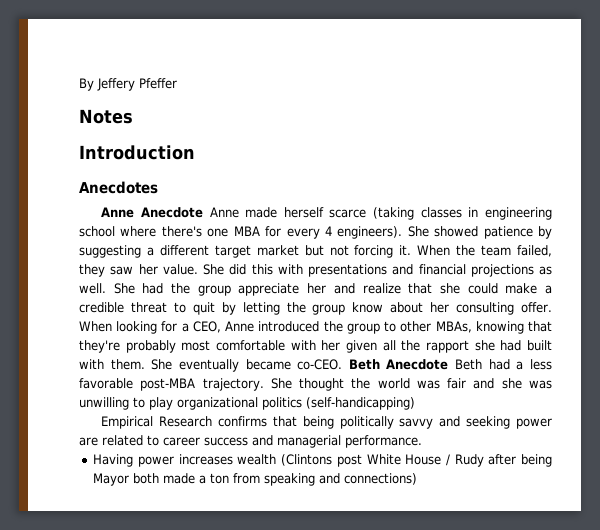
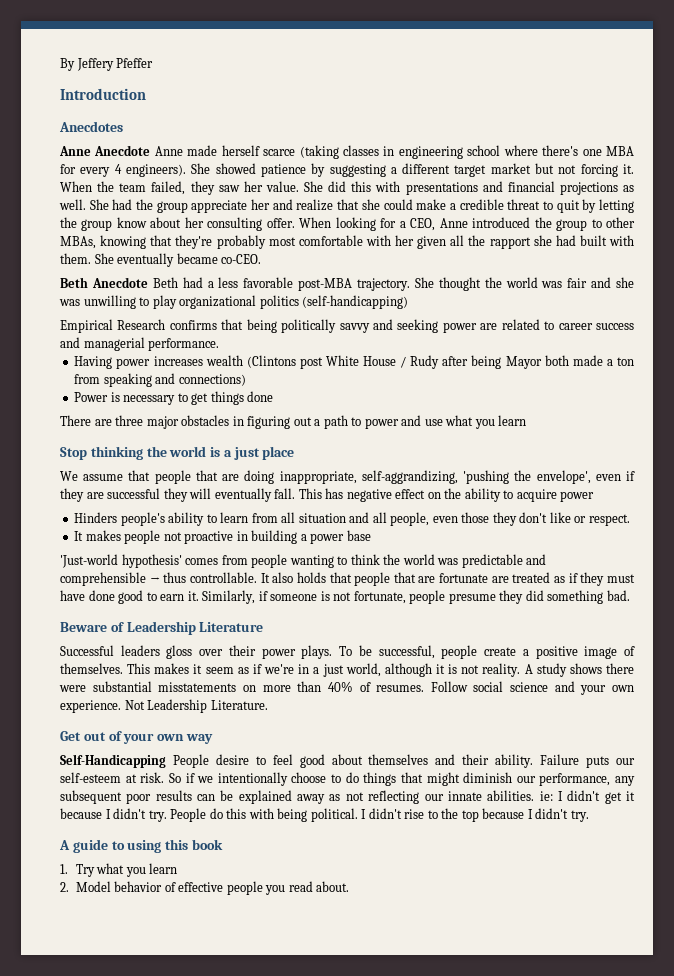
[79,109,133,124] // Notes -> (154, 63) none
(343, 364) none -> (262, 259) //
(418, 479) none -> [74,391,274,405] [60,415,527,429] [60,446,295,460] [60,470,635,484] [60,488,595,502] [74,512,630,526] [74,530,371,544] [60,554,547,568] [60,572,635,586] [60,590,630,604] [60,621,264,635] [60,645,636,659] [60,663,634,677] [59,681,634,695] [60,699,268,713] [60,731,213,744] [60,754,635,768] [60,772,635,786] [60,790,636,804] [60,808,589,822] [59,839,223,853] [60,863,178,877] [60,881,350,895] // Power is necessary to get things done // There are three major obstacles in figuring out a path to power and use what you learn // Stop thinking the world is a just place // We assume that people that are doing inappropriate, self-aggrandizing, 'pushing the envelope', even if they are successful they will eventually fall. This has negative effect on the ability to acquire power // Hinders people's ability to learn from all situation and all people, even those they don't like or respect. // It makes people not proactive in building a power base // 'Just-world hypothesis' comes from people wanting to think the world was predictable and comprehensible → thus controllable. It also holds that people that are fortunate are treated as if they must have done good to earn it. Similarly, if someone is not fortunate, people presume they did something bad. // Beware of Leadership Literature // Successful leaders gloss over their power plays. To be successful, people create a positive image of themselves. This makes it seem as if we're in a just world, although it is not reality. A study shows there were substantial misstatements on more than 40% of resumes. Follow social science and your own experience. Not Leadership Literature. // Get out of your own way // Self-Handicapping People desire to feel good about themselves and their ability. Failure puts our self-esteem at risk. So if we intentionally choose to do things that might diminish our performance, any subsequent poor results can be explained away as not reflecting our innate abilities. ie: I didn't get it because I didn't try. People do this with being political. I didn't rise to the top because I didn't try. // A guide to using this book // 1. Try what you learn // 2. Model behavior of effective people you read about.

